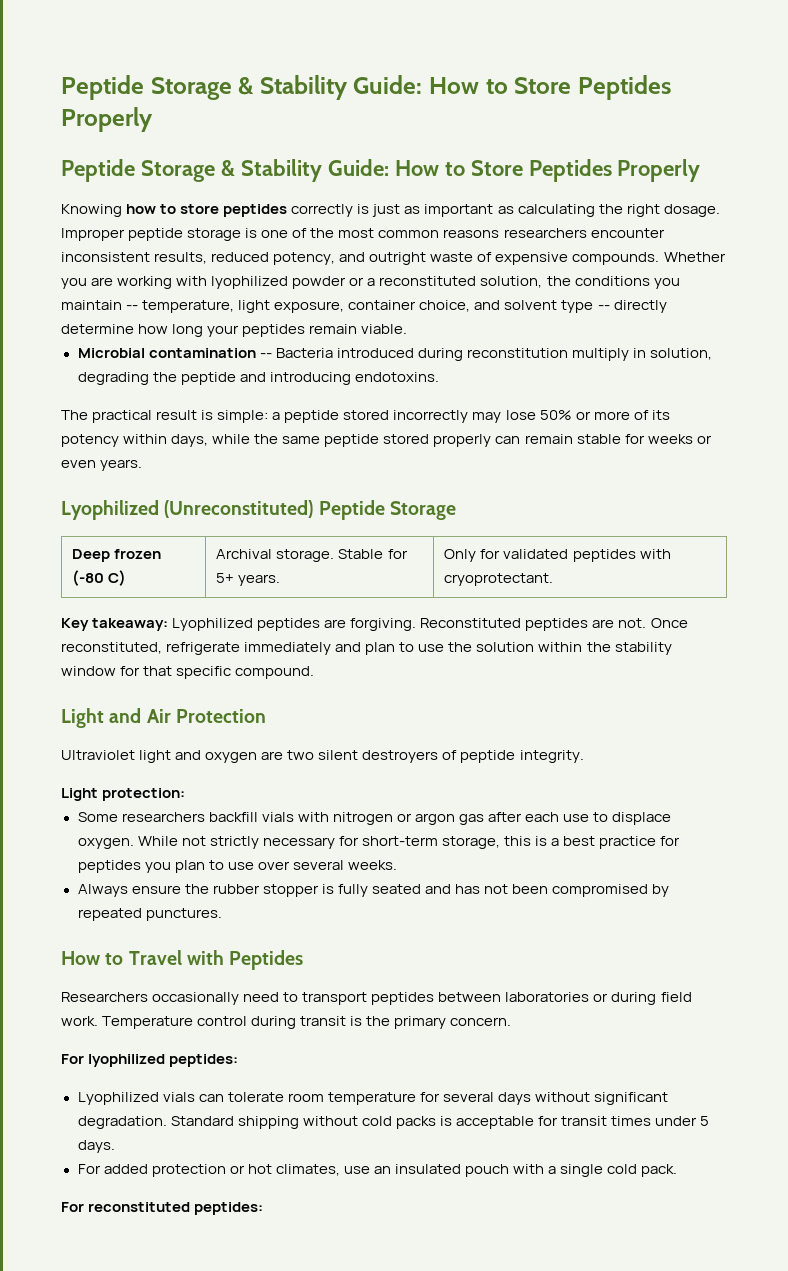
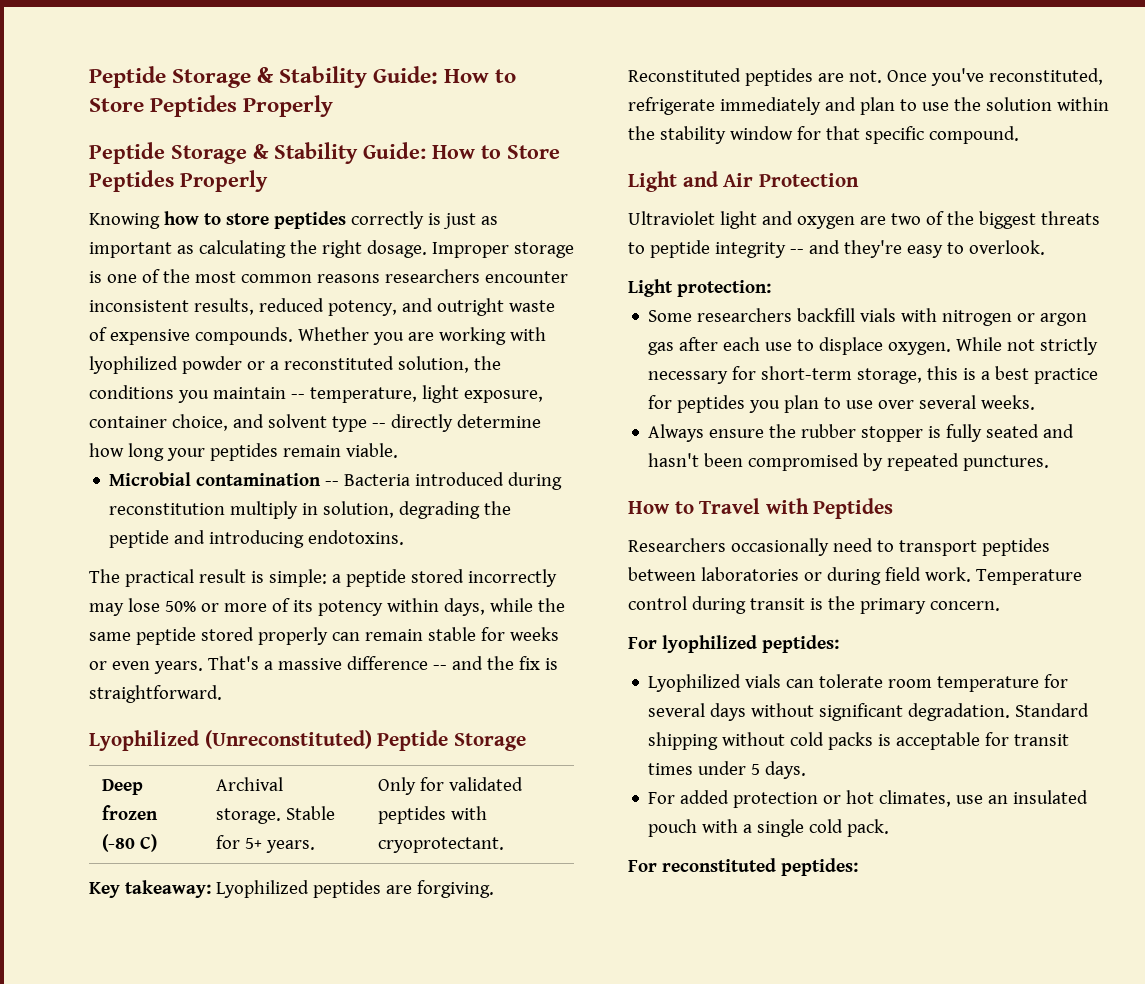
[128,228,184,241] peptide -> (509, 250) none
(143, 465) none -> [207,656,558,670] [89,685,222,703] That's a massive difference -- and the fix is straightforward.
(688, 623) none -> [930,68,984,86] you've
[318,750,584,763] silent destroyers of peptide integrity. -> [925,211,1100,229] [628,240,1045,258] of the biggest threats to peptide integrity -- and they're easy to overlook.
[454,884,509,894] has not -> [648,453,700,467] hasn't

